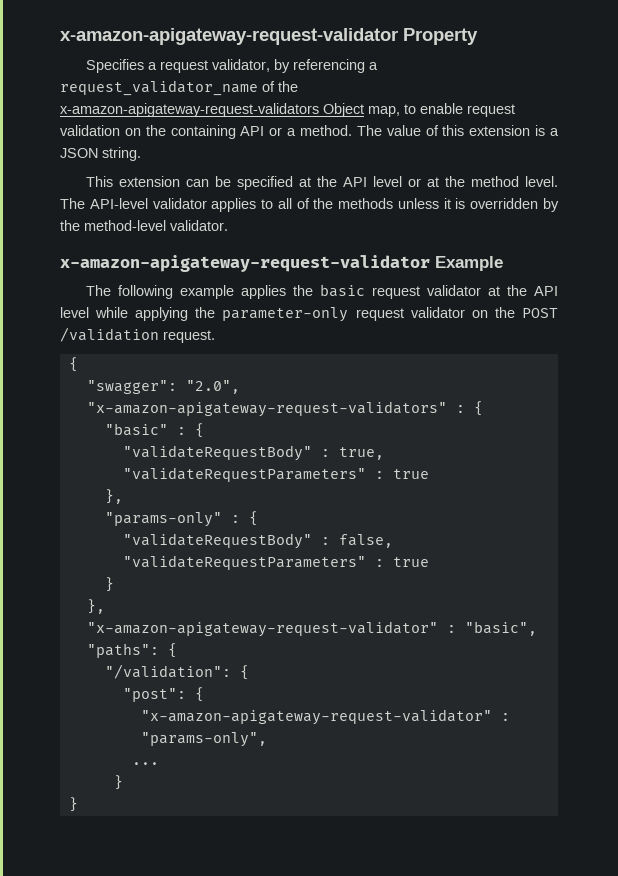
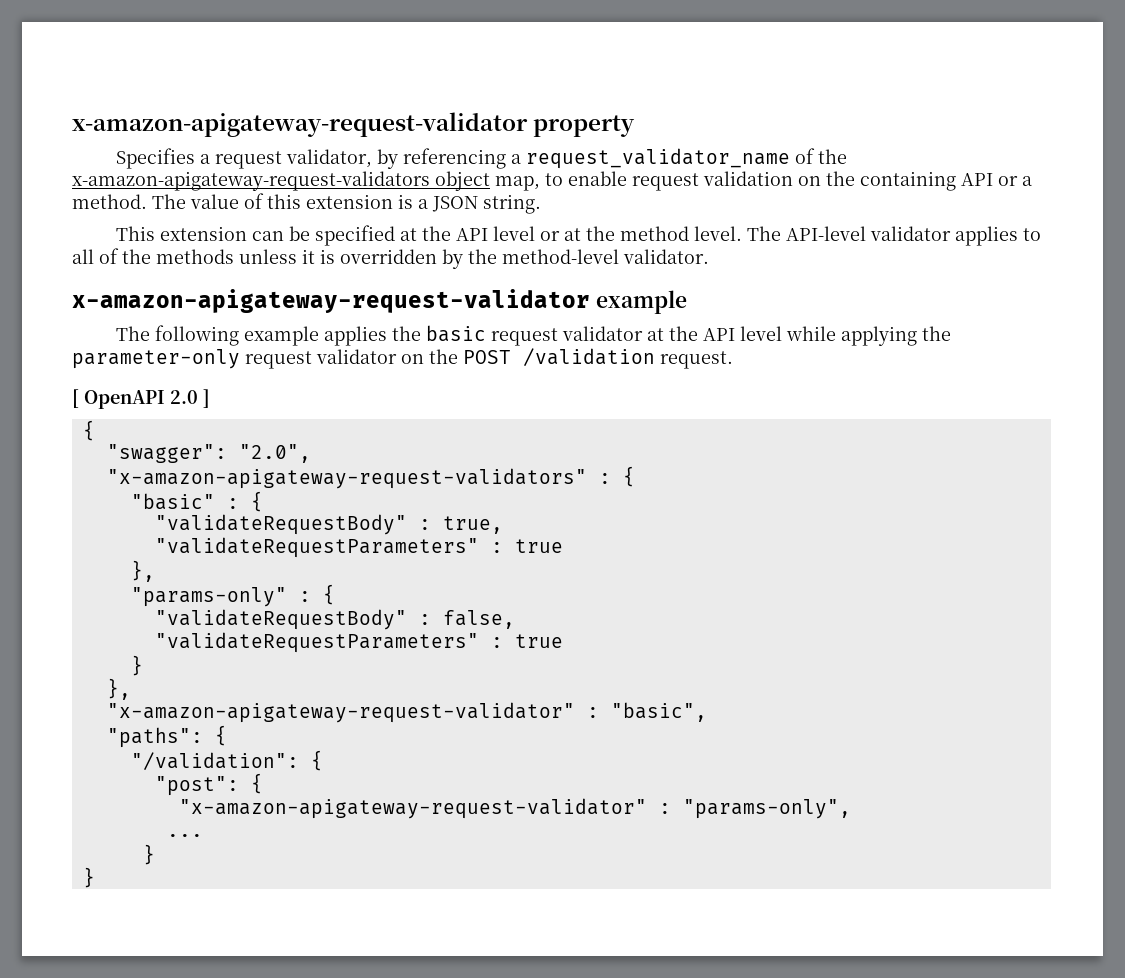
[60,28,478,45] x-amazon-apigateway-request-validator Property -> [72,112,636,137] x-amazon-apigateway-request-validator property
[323,103,364,117] Object -> [435,171,490,191] object
[435,256,503,271] Example -> [595,290,687,314] example
(215, 336) none -> [72,389,210,409] // [ OpenAPI 2.0 ]

